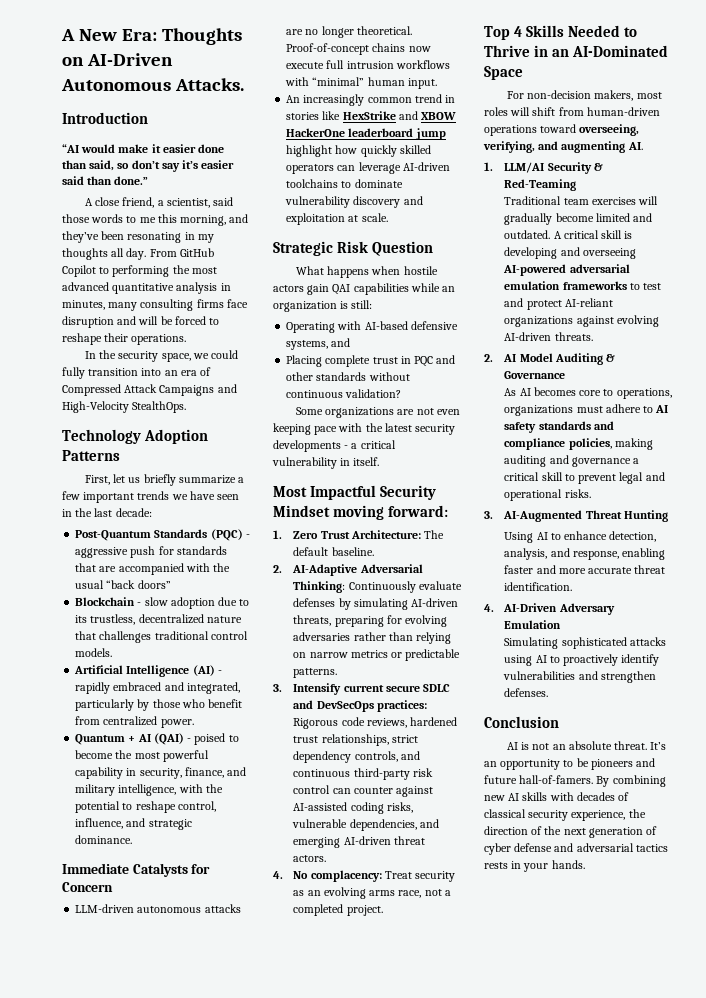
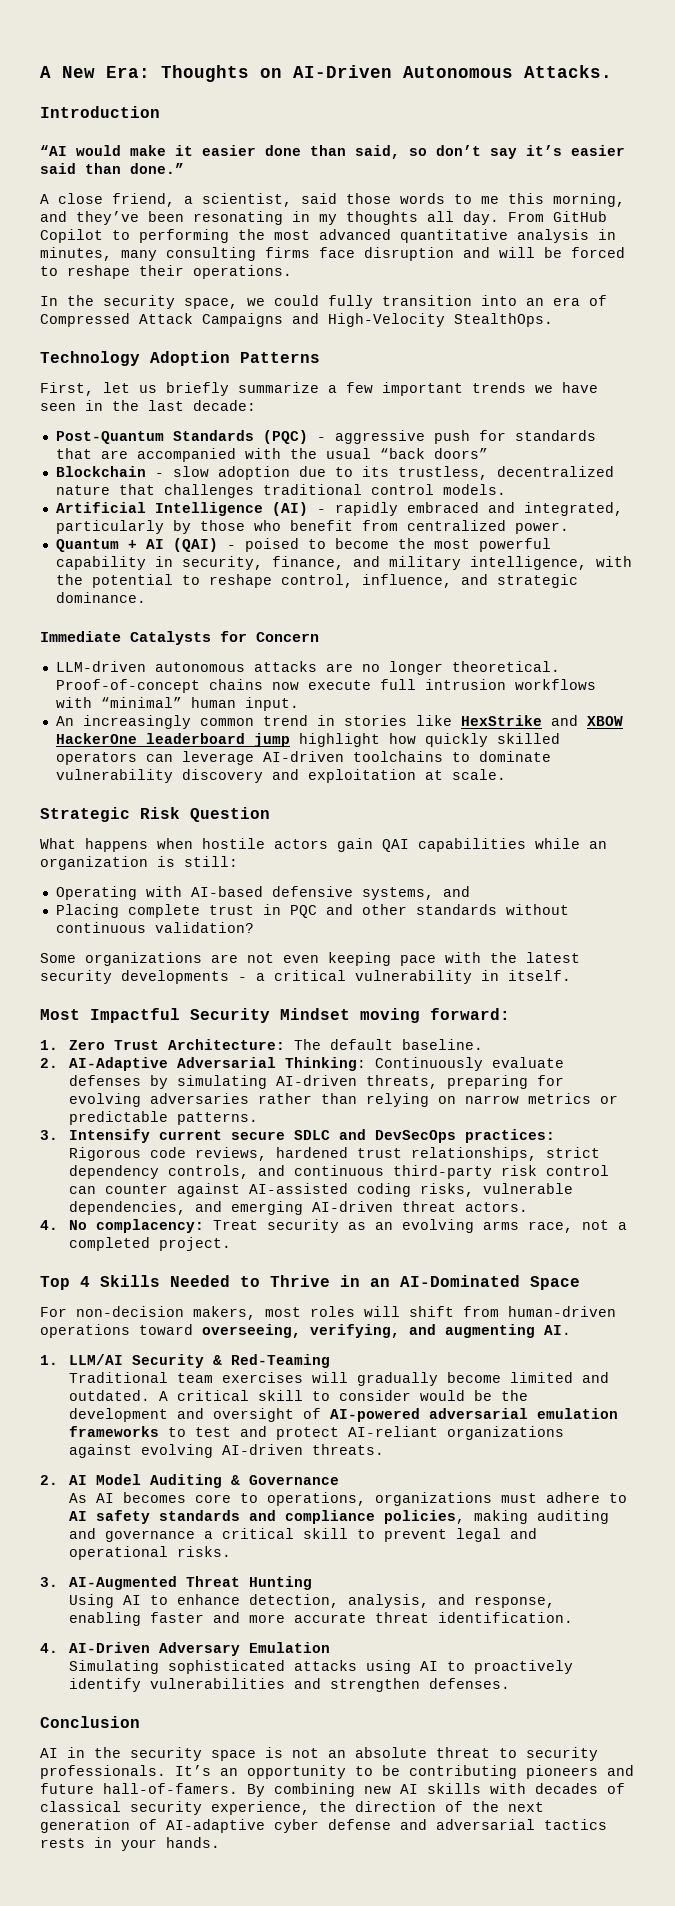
[624,231,633,239] [504,247,636,259] is developing and overseeing -> [311,1390,528,1401] [68,1408,321,1422] to consider would be the development and oversight of
[521,741,648,750] is not an absolute threat. -> [67,1747,598,1761] [40,1765,166,1779] in the security space is not an absolute threat to security professionals.
(589, 762) none -> [409,1765,517,1779] contributing
(658, 830) none -> [166,1819,265,1833] AI-adaptive

